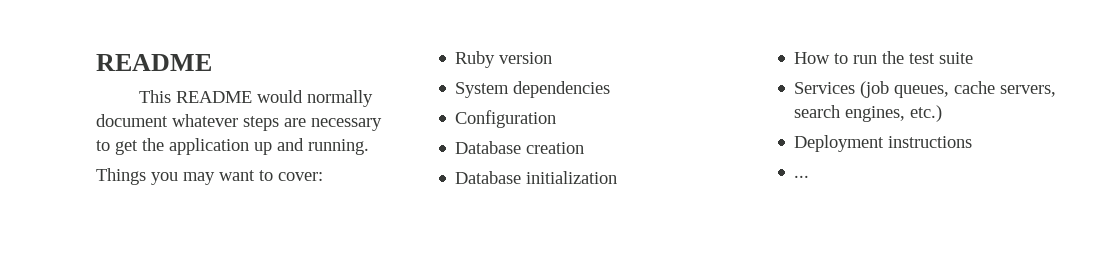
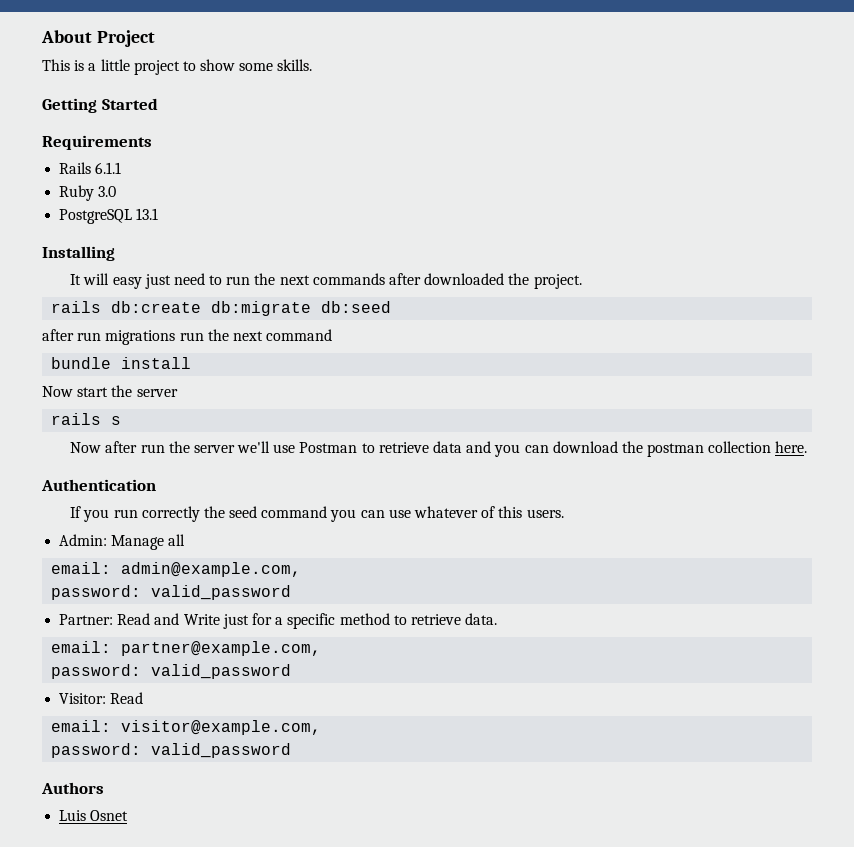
[96,54,212,71] README -> [41,30,155,47] About Project
[176,90,374,107] [96,114,382,131] [96,138,369,155] [96,168,323,185] [455,51,553,68] [455,81,611,98] [455,110,557,128] [455,141,585,154] [455,171,618,184] [794,51,974,64] [794,81,1057,98] [794,105,943,122] [794,135,973,152] [794,175,810,178] README would normally document whatever steps are necessary to get the application up and running. // Things you may want to cover: // Ruby version // System dependencies // Configuration // Database creation // Database initialization // How to run the test suite // Services (job queues, cache servers, search engines, etc.) // Deployment instructions // ... -> [74,59,313,75] [42,98,158,113] [42,135,152,150] [59,162,122,174] [59,185,117,201] [59,208,159,224] [42,246,115,261] [70,273,582,289] [51,301,392,316] [42,329,333,345] [51,357,192,369] [42,385,178,397] [51,413,122,425] [70,441,808,457] [41,479,156,491] [70,506,564,522] [59,534,186,550] [51,562,302,577] [51,585,292,600] [59,613,498,629] [51,641,322,656] [51,664,292,679] [59,692,144,704] [51,720,322,735] [51,743,292,758] [41,782,104,794] [59,810,129,821] is a little project to show some skills. // Getting Started // Requirements // Rails 6.1.1 // Ruby 3.0 // PostgreSQL 13.1 // Installing // It will easy just need to run the next commands after downloaded the project. // rails db:create db:migrate db:seed // after run migrations run the next command // bundle install // Now start the server // rails s // Now after run the server we'll use Postman to retrieve data and you can download the postman collection here. // Authentication // If you run correctly the seed command you can use whatever of this users. // Admin: Manage all // email: admin@example.com, // password: valid_password // Partner: Read and Write just for a specific method to retrieve data. // email: partner@example.com, // password: valid_password // Visitor: Read // email: visitor@example.com, // password: valid_password // Authors // Luis Osnet

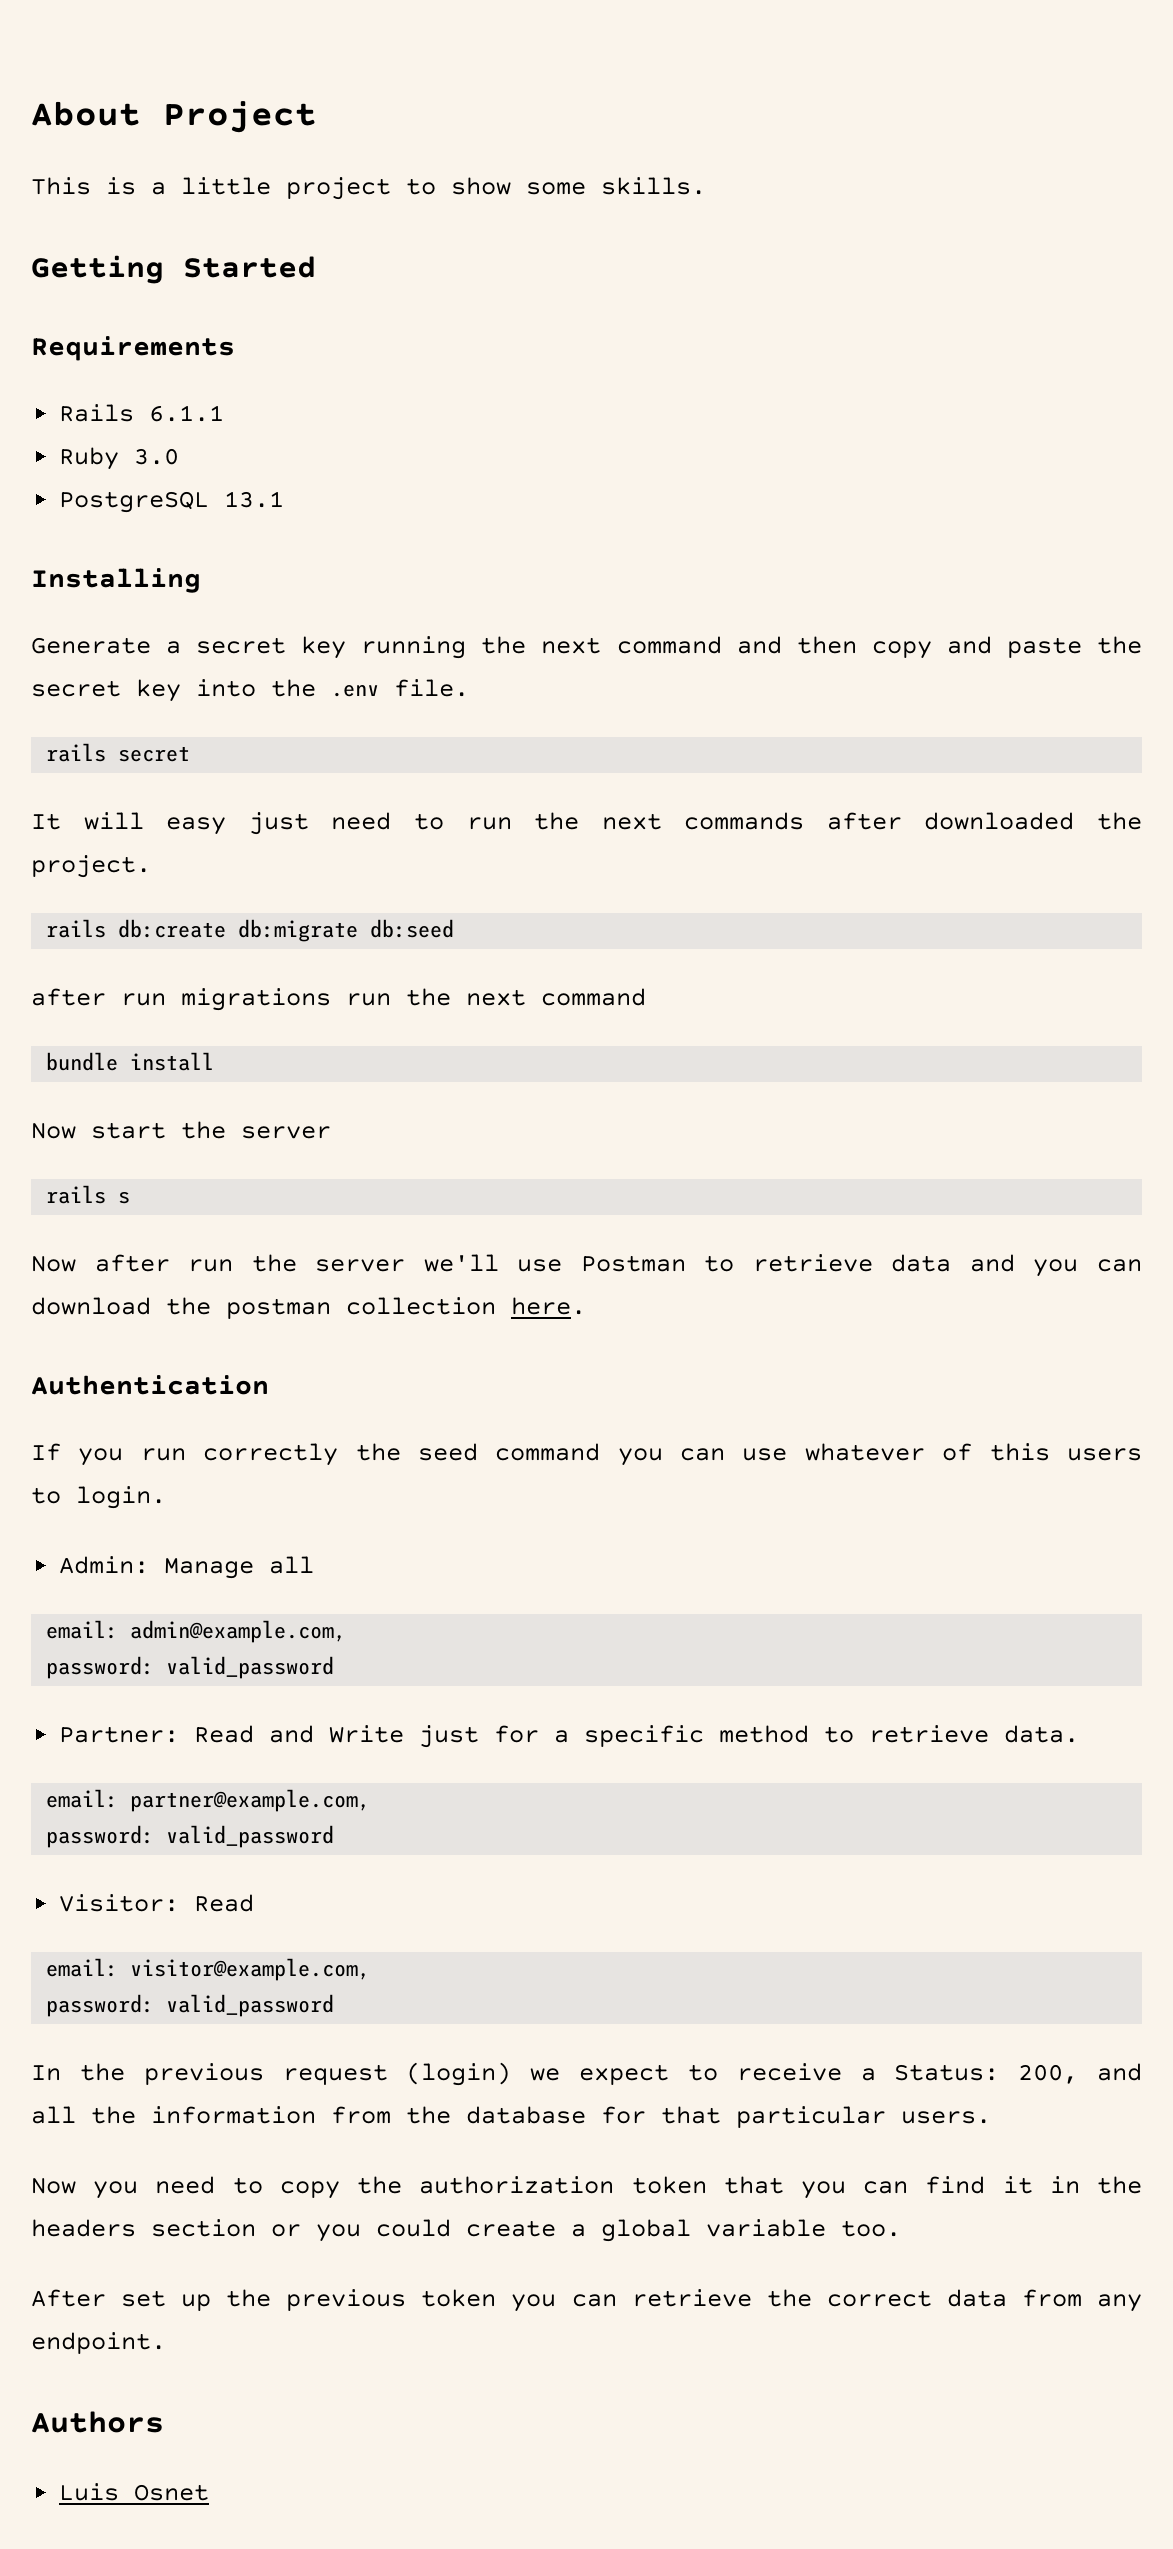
(115, 253) none -> [31,636,1143,659] [31,679,469,702] [46,743,191,762] // Generate a secret key running the next command and then copy and paste the secret key into the .env file. // rails secret
[526,509,564,518] users. -> [1066,1448,1142,1461] [31,1486,166,1509] users to login.
(292, 750) none -> [31,2062,1143,2086] [31,2106,991,2128] [31,2176,1142,2199] [31,2219,901,2242] [31,2289,1143,2312] [31,2332,166,2354] // In the previous request (login) we expect to receive a Status: 200, and all the information from the database for that particular users. // Now you need to copy the authorization token that you can find it in the headers section or you could create a global variable too. // After set up the previous token you can retrieve the correct data from any endpoint.

